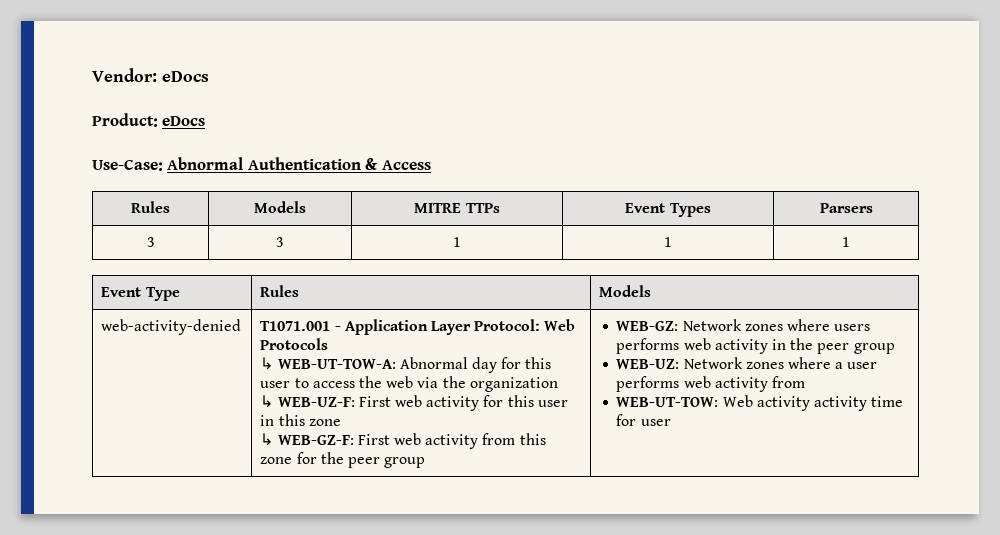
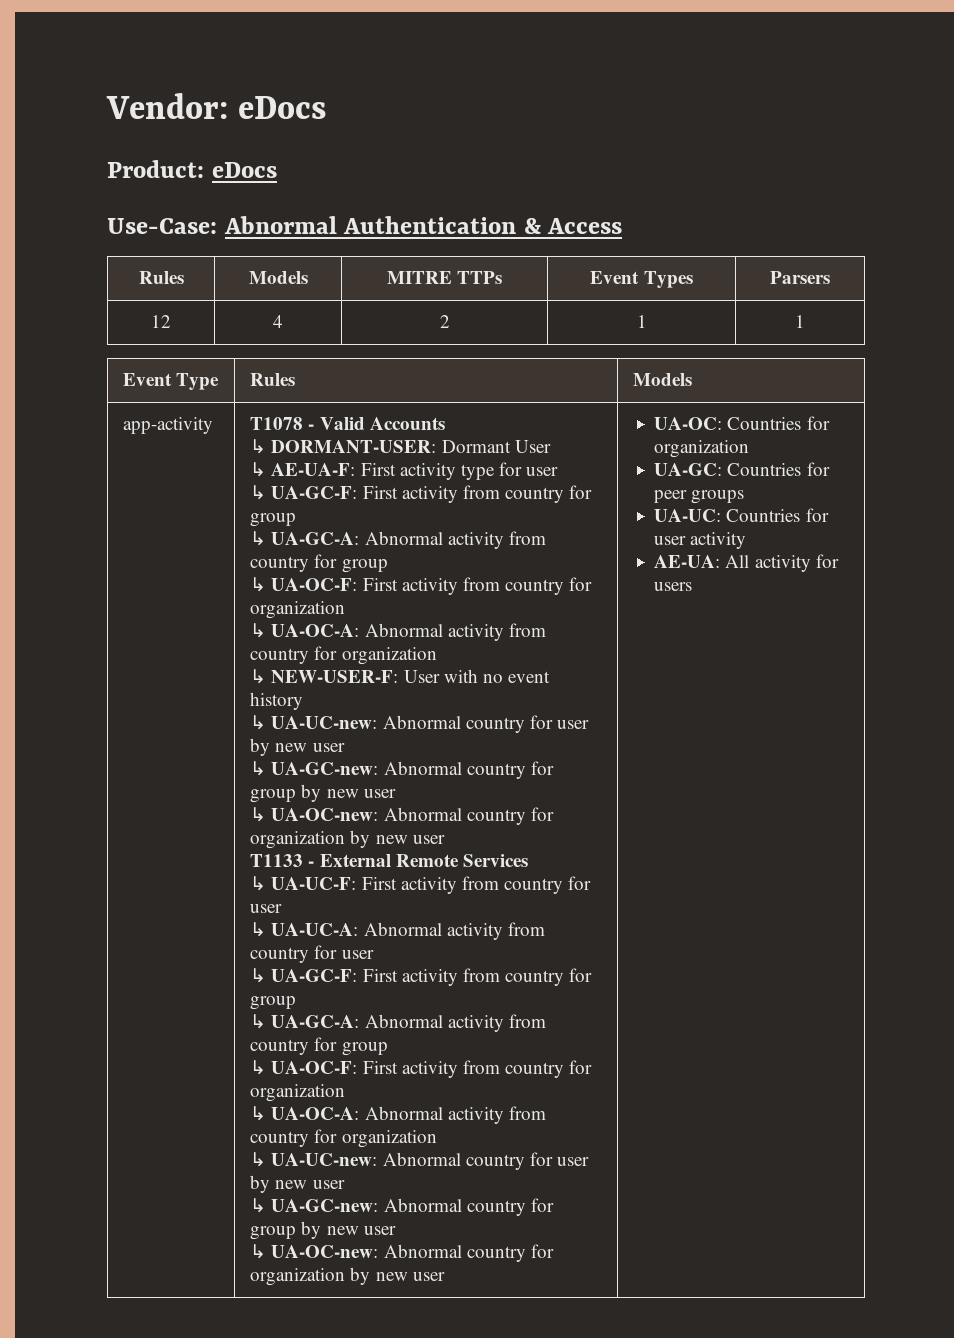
[146,237,155,247] [276,237,284,247] [453,237,461,247] 3 | 3 | 1 -> [151,315,171,328] [273,315,283,328] [439,315,450,328] 12 | 4 | 2
[101,319,242,335] [260,319,576,335] [260,338,329,350] [260,357,552,373] [260,376,558,392] [260,395,568,411] [260,414,341,426] [260,433,546,449] [260,452,426,468] [616,319,871,331] [616,338,895,354] [616,357,878,369] [616,376,806,392] [616,395,904,411] [616,414,671,426] web-activity-denied | T1071.001 - Application Layer Protocol: Web Protocols // ↳ WEB-UT-TOW-A: Abnormal day for this user to access the web via the organization // ↳ WEB-UZ-F: First web activity for this user in this zone // ↳ WEB-GZ-F: First web activity from this zone for the peer group | WEB-GZ: Network zones where users performs web activity in the peer group // WEB-UZ: Network zones where a user performs web activity from // WEB-UT-TOW: Web activity activity time for user -> [123,417,214,434] [250,417,445,430] [250,439,551,454] [250,462,559,480] [250,485,593,503] [250,513,297,527] [250,531,546,549] [250,554,388,573] [250,577,593,595] [250,601,346,619] [250,623,546,641] [250,646,437,665] [250,669,551,684] [250,692,304,710] [250,715,590,733] [250,738,345,756] [250,761,554,779] [250,784,396,803] [250,807,554,825] [250,830,445,849] [250,854,528,867] [250,876,592,894] [250,904,283,913] [250,922,545,940] [250,945,374,963] [250,968,593,986] [250,996,297,1010] [250,1014,546,1032] [250,1037,388,1056] [250,1060,593,1078] [250,1084,346,1102] [250,1106,546,1124] [250,1129,437,1148] [250,1152,590,1170] [250,1175,345,1193] [250,1198,554,1216] [250,1221,396,1240] [250,1244,554,1262] [250,1267,445,1286] [654,416,830,430] [654,440,750,458] [654,462,830,476] [654,490,745,504] [654,508,829,522] [654,532,747,549] [654,554,839,572] [654,582,693,591] app-activity | T1078 - Valid Accounts // ↳ DORMANT-USER: Dormant User // ↳ AE-UA-F: First activity type for user // ↳ UA-GC-F: First activity from country for group // ↳ UA-GC-A: Abnormal activity from country for group // ↳ UA-OC-F: First activity from country for organization // ↳ UA-OC-A: Abnormal activity from country for organization // ↳ NEW-USER-F: User with no event history // ↳ UA-UC-new: Abnormal country for user by new user // ↳ UA-GC-new: Abnormal country for group by new user // ↳ UA-OC-new: Abnormal country for organization by new user // T1133 - External Remote Services // ↳ UA-UC-F: First activity from country for user // ↳ UA-UC-A: Abnormal activity from country for user // ↳ UA-GC-F: First activity from country for group // ↳ UA-GC-A: Abnormal activity from country for group // ↳ UA-OC-F: First activity from country for organization // ↳ UA-OC-A: Abnormal activity from country for organization // ↳ UA-UC-new: Abnormal country for user by new user // ↳ UA-GC-new: Abnormal country for group by new user // ↳ UA-OC-new: Abnormal country for organization by new user | UA-OC: Countries for organization // UA-GC: Countries for peer groups // UA-UC: Countries for user activity // AE-UA: All activity for users

